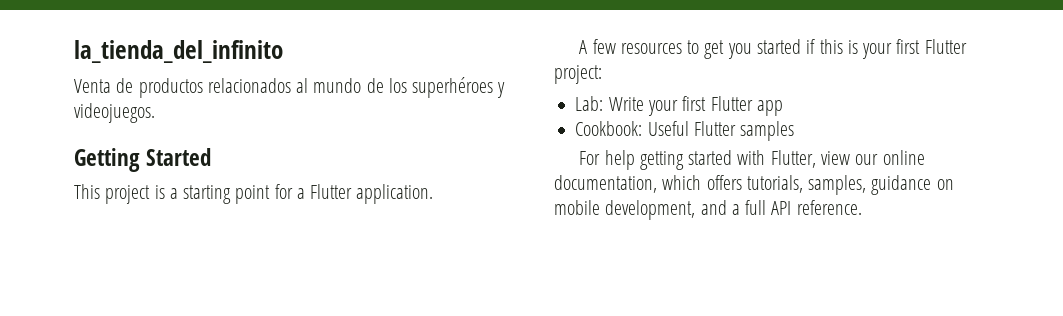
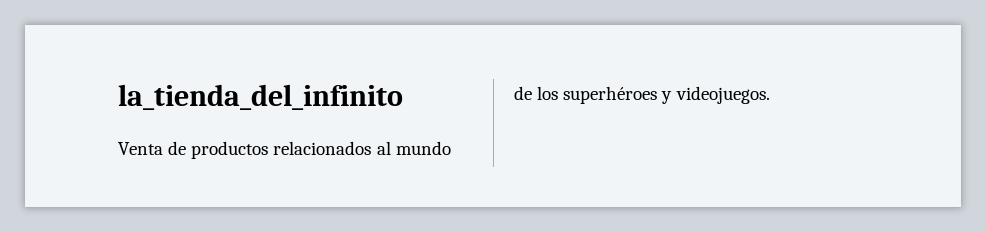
[74,148,212,172] [74,184,434,204] [579,39,967,59] [554,65,602,84] [575,96,783,116] [575,121,795,141] [579,150,925,170] [554,175,954,195] [554,200,862,220] // Getting Started // This project is a starting point for a Flutter application. // A few resources to get you started if this is your first Flutter project: // Lab: Write your first Flutter app // Cookbook: Useful Flutter samples // For help getting started with Flutter, view our online documentation, which offers tutorials, samples, guidance on mobile development, and a full API reference. -> (770, 95) none

